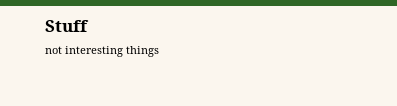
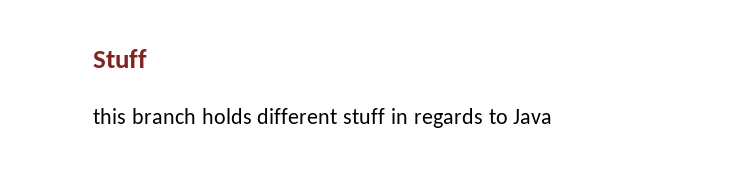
[45,46,159,57] not interesting things -> [93,108,553,128] this branch holds different stuff in regards to Java

